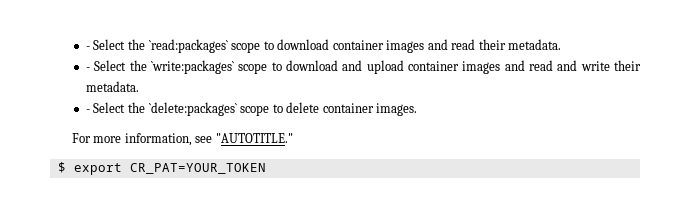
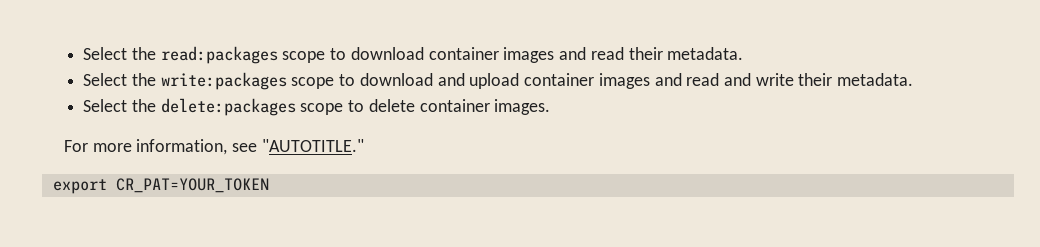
[85,39,228,53] - Select the `read:packages` -> [83,46,278,64] Select the read:packages
[85,60,234,74] - Select the `write:packages` -> [83,72,287,90] Select the write:packages
[85,102,237,116] - Select the `delete:packages` -> [83,98,296,116] Select the delete:packages
[57,162,66,173] $ -> (364, 145) none

